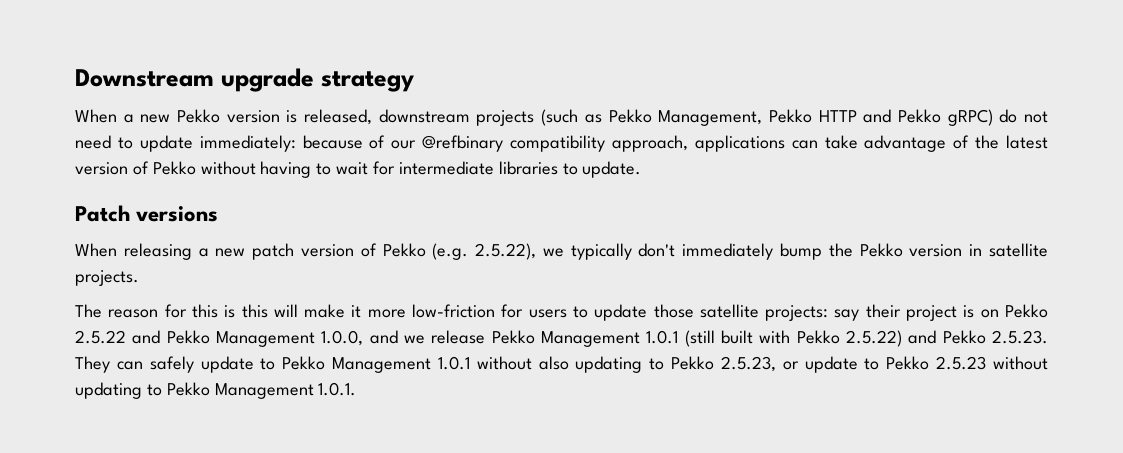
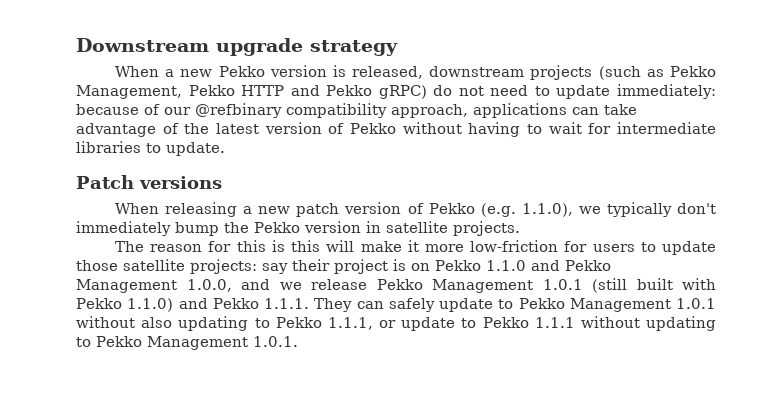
[475,243,537,260] 2.5.22), -> [521,203,573,217] 1.1.0),
[75,330,126,344] 2.5.22 -> [486,260,526,271] 1.1.0
[846,330,1049,347] 2.5.22) and Pekko 2.5.23. -> [127,298,309,312] 1.1.0) and Pekko 1.1.1.
[720,356,776,372] 2.5.23, -> [327,317,373,330] 1.1.1,
[936,356,987,370] 2.5.23 -> [534,317,575,328] 1.1.1

